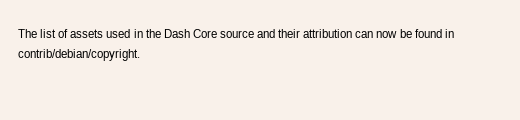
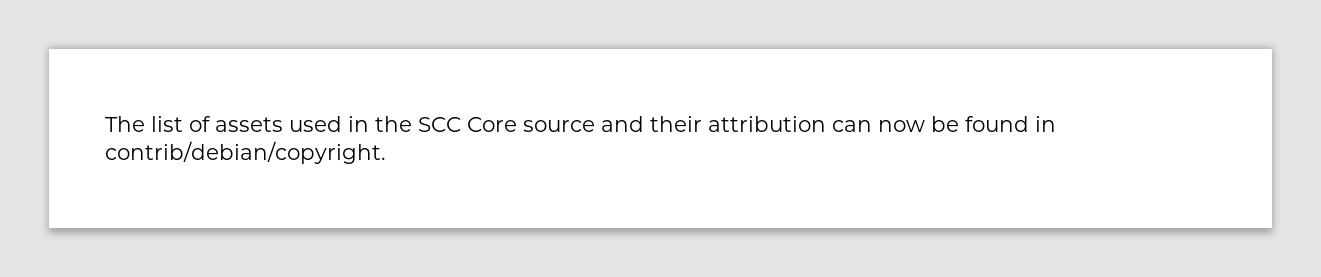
[163,29,190,38] Dash -> [418,117,461,132] SCC

